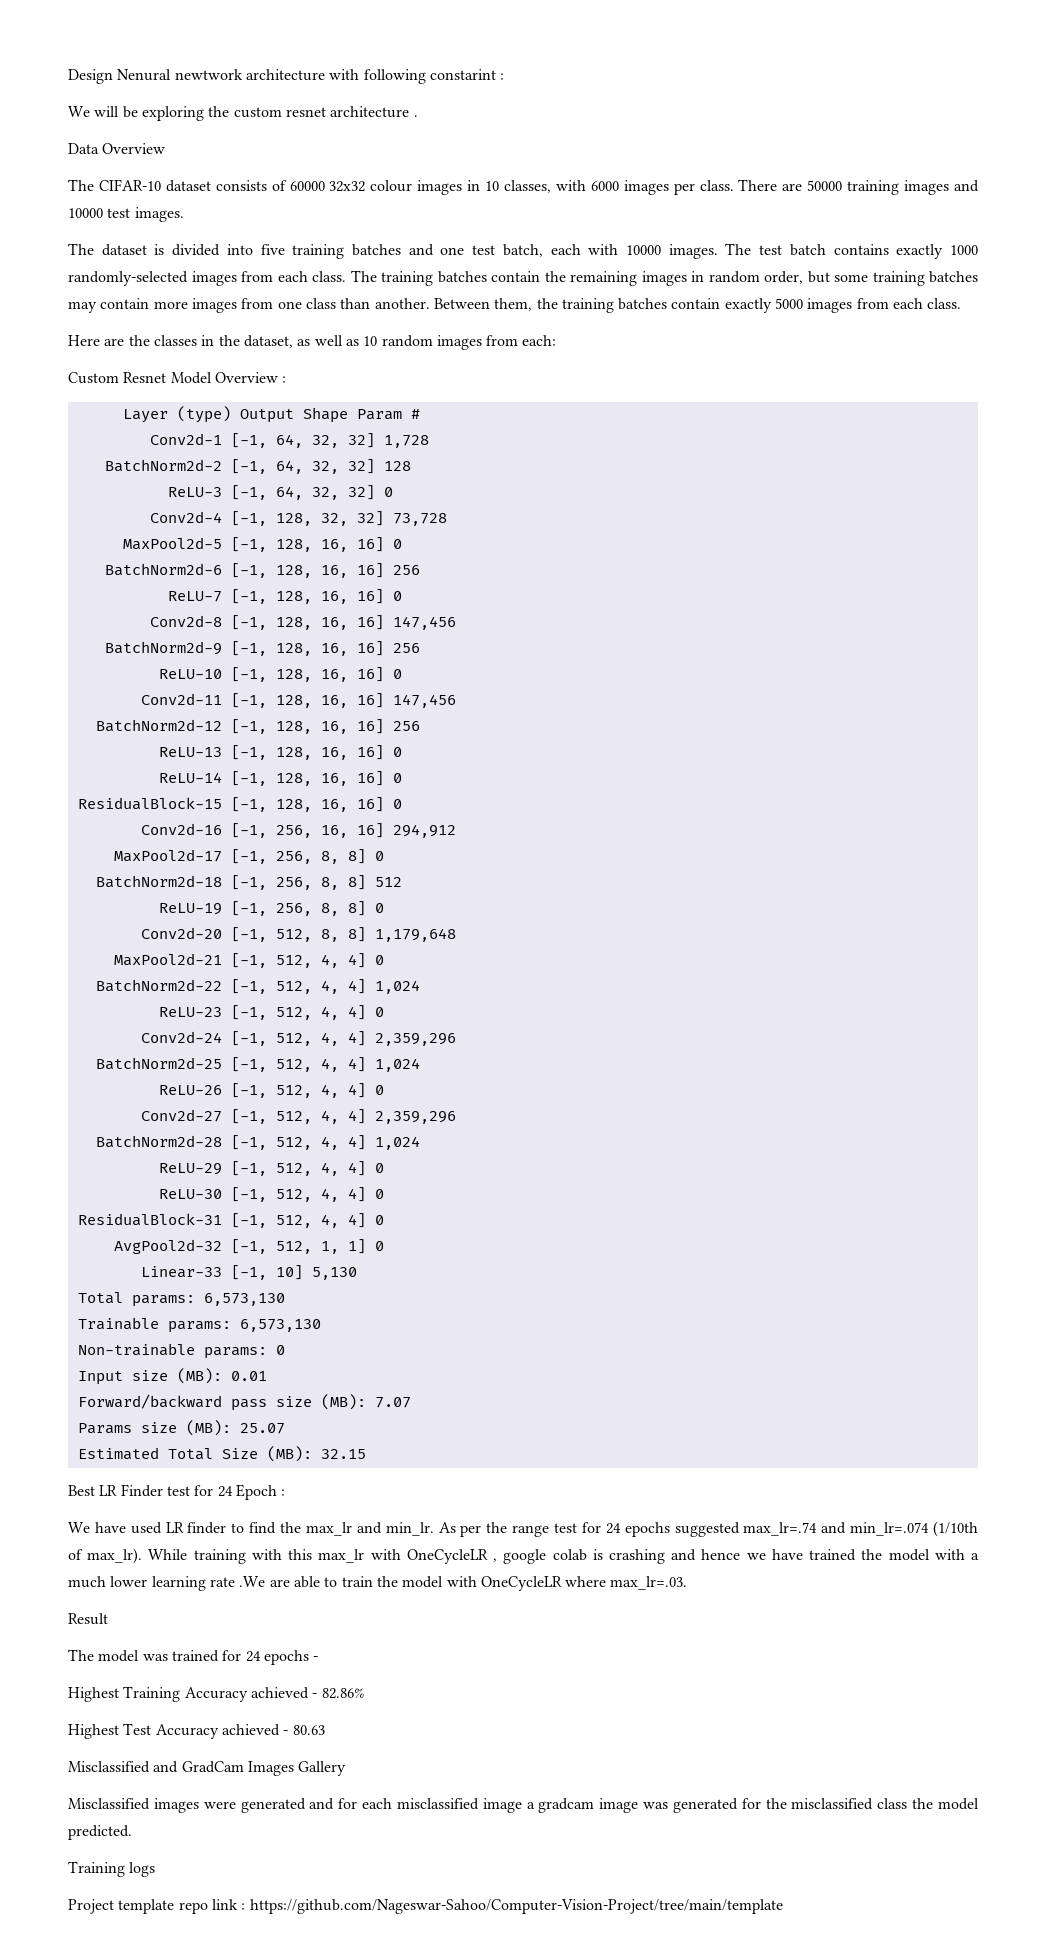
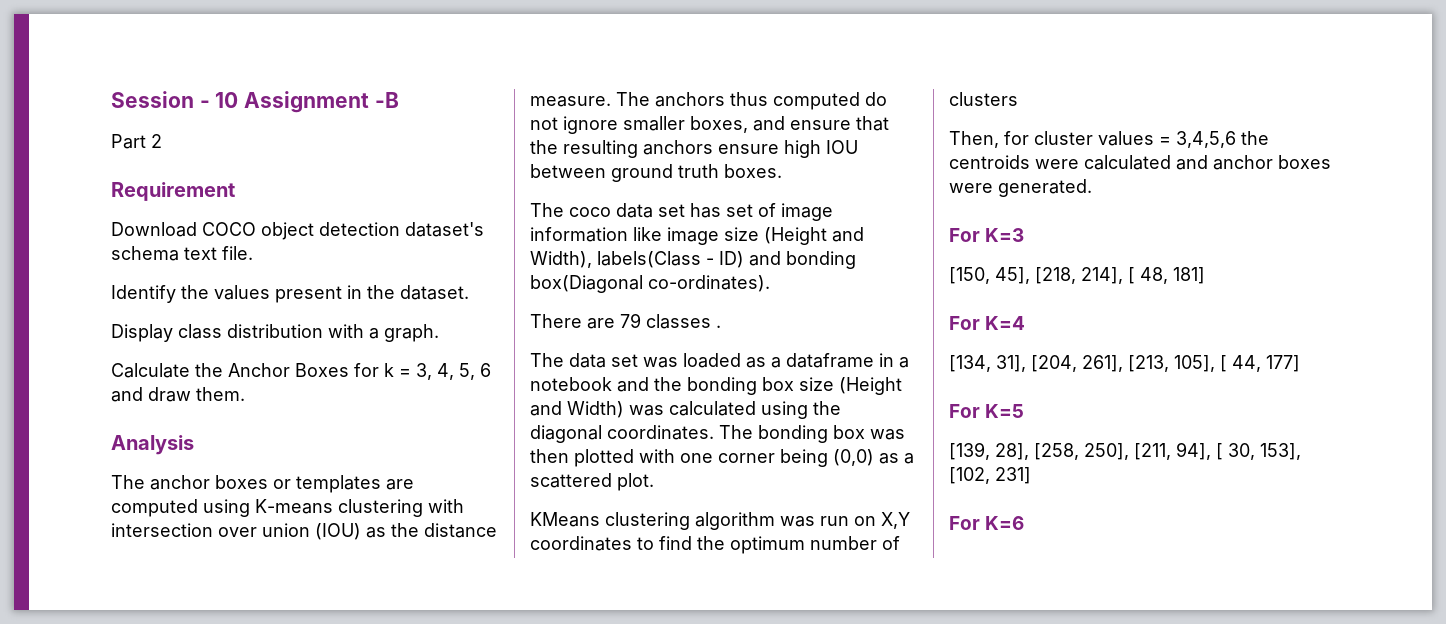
[68,69,505,84] [68,106,418,121] [68,143,166,154] [68,179,979,195] [68,207,184,222] [68,243,978,259] [68,270,978,286] [68,298,962,313] [68,335,557,350] [68,372,287,384] [122,406,420,423] [149,433,429,448] [104,459,411,474] [167,485,393,500] [149,511,447,526] [122,537,402,552] [104,563,420,578] [167,589,402,604] [149,615,456,630] [104,641,420,656] [158,667,402,682] [140,693,456,708] [95,719,420,734] [158,745,402,760] [158,771,402,786] [77,797,402,812] [140,823,456,838] [113,849,384,864] [95,875,402,890] [158,901,384,916] [140,927,456,942] [113,953,384,968] [95,979,420,994] [158,1005,384,1020] [140,1031,456,1046] [95,1057,420,1072] [158,1083,384,1098] [140,1109,456,1124] [95,1135,420,1150] [158,1161,384,1176] [158,1187,384,1202] [77,1213,384,1228] [113,1239,384,1254] [140,1265,357,1280] [77,1292,285,1307] [77,1317,321,1333] [77,1343,285,1359] [77,1368,267,1385] [77,1394,411,1411] [77,1420,285,1436] [77,1446,366,1462] [68,1484,286,1500] [68,1521,978,1537] [68,1548,980,1564] [68,1576,688,1591] [68,1613,108,1625] [68,1649,319,1665] [68,1686,364,1702] [68,1723,325,1739] [68,1761,347,1776] [68,1798,980,1813] [68,1825,132,1840] [68,1861,156,1877] [68,1899,783,1914] Design Nenural newtwork architecture with following constarint : // We will be exploring the custom resnet architecture . // Data Overview // The CIFAR-10 dataset consists of 60000 32x32 colour images in 10 classes, with 6000 images per class. There are 50000 training images and 10000 test images. // The dataset is divided into five training batches and one test batch, each with 10000 images. The test batch contains exactly 1000 randomly-selected images from each class. The training batches contain the remaining images in random order, but some training batches may contain more images from one class than another. Between them, the training batches contain exactly 5000 images from each class. // Here are the classes in the dataset, as well as 10 random images from each: // Custom Resnet Model Overview : // Layer (type) Output Shape Param # // Conv2d-1 [-1, 64, 32, 32] 1,728 // BatchNorm2d-2 [-1, 64, 32, 32] 128 // ReLU-3 [-1, 64, 32, 32] 0 // Conv2d-4 [-1, 128, 32, 32] 73,728 // MaxPool2d-5 [-1, 128, 16, 16] 0 // BatchNorm2d-6 [-1, 128, 16, 16] 256 // ReLU-7 [-1, 128, 16, 16] 0 // Conv2d-8 [-1, 128, 16, 16] 147,456 // BatchNorm2d-9 [-1, 128, 16, 16] 256 // ReLU-10 [-1, 128, 16, 16] 0 // Conv2d-11 [-1, 128, 16, 16] 147,456 // BatchNorm2d-12 [-1, 128, 16, 16] 256 // ReLU-13 [-1, 128, 16, 16] 0 // ReLU-14 [-1, 128, 16, 16] 0 // ResidualBlock-15 [-1, 128, 16, 16] 0 // Conv2d-16 [-1, 256, 16, 16] 294,912 // MaxPool2d-17 [-1, 256, 8, 8] 0 // BatchNorm2d-18 [-1, 256, 8, 8] 512 // ReLU-19 [-1, 256, 8, 8] 0 // Conv2d-20 [-1, 512, 8, 8] 1,179,648 // MaxPool2d-21 [-1, 512, 4, 4] 0 // BatchNorm2d-22 [-1, 512, 4, 4] 1,024 // ReLU-23 [-1, 512, 4, 4] 0 // Conv2d-24 [-1, 512, 4, 4] 2,359,296 // BatchNorm2d-25 [-1, 512, 4, 4] 1,024 // ReLU-26 [-1, 512, 4, 4] 0 // Conv2d-27 [-1, 512, 4, 4] 2,359,296 // BatchNorm2d-28 [-1, 512, 4, 4] 1,024 // ReLU-29 [-1, 512, 4, 4] 0 // ReLU-30 [-1, 512, 4, 4] 0 // ResidualBlock-31 [-1, 512, 4, 4] 0 // AvgPool2d-32 [-1, 512, 1, 1] 0 // Linear-33 [-1, 10] 5,130 // Total params: 6,573,130 // Trainable params: 6,573,130 // Non-trainable params: 0 // Input size (MB): 0.01 // Forward/backward pass size (MB): 7.07 // Params size (MB): 25.07 // Estimated Total Size (MB): 32.15 // Best LR Finder test for 24 Epoch : // We have used LR finder to find the max_lr and min_lr. As per the range test for 24 epochs suggested max_lr=.74 and min_lr=.074 (1/10th of max_lr). While training with this max_lr with OneCycleLR , google colab is crashing and hence we have trained the model with a much lower learning rate .We are able to train the model with OneCycleLR where max_lr=.03. // Result // The model was trained for 24 epochs - // Highest Training Accuracy achieved - 82.86% // Highest Test Accuracy achieved - 80.63 // Misclassified and GradCam Images Gallery // Misclassified images were generated and for each misclassified image a gradcam image was generated for the misclassified class the model predicted. // Training logs // Project template repo link : https://github.com/Nageswar-Sahoo/Computer-Vision-Project/tree/main/template -> [111,91,399,113] [111,134,162,149] [111,182,235,201] [111,222,484,240] [111,246,253,261] [111,285,469,303] [111,324,439,342] [111,363,491,380] [111,387,245,402] [111,435,194,455] [111,475,414,493] [111,499,464,517] [111,523,497,540] [530,92,887,110] [530,116,889,134] [530,140,858,158] [530,164,782,182] [530,203,833,221] [530,227,864,245] [530,251,856,269] [530,275,770,293] [530,313,721,329] [530,353,909,368] [530,377,902,395] [530,401,841,419] [530,425,905,443] [530,449,914,467] [530,473,654,491] [530,512,910,530] [530,536,900,554] [949,92,1018,106] [949,131,1269,148] [949,155,1331,170] [949,179,1092,197] [949,228,1025,242] [949,267,1205,284] [949,316,1026,330] [949,355,1300,372] [949,404,1025,418] [949,442,1301,460] [949,467,1031,484] [949,516,1025,530] Session - 10 Assignment -B // Part 2 // Requirement // Download COCO object detection dataset's schema text file. // Identify the values present in the dataset. // Display class distribution with a graph. // Calculate the Anchor Boxes for k = 3, 4, 5, 6 and draw them. // Analysis // The anchor boxes or templates are computed using K-means clustering with intersection over union (IOU) as the distance measure. The anchors thus computed do not ignore smaller boxes, and ensure that the resulting anchors ensure high IOU between ground truth boxes. // The coco data set has set of image information like image size (Height and Width), labels(Class - ID) and bonding box(Diagonal co-ordinates). // There are 79 classes . // The data set was loaded as a dataframe in a notebook and the bonding box size (Height and Width) was calculated using the diagonal coordinates. The bonding box was then plotted with one corner being (0,0) as a scattered plot. // KMeans clustering algorithm was run on X,Y coordinates to find the optimum number of clusters // Then, for cluster values = 3,4,5,6 the centroids were calculated and anchor boxes were generated. // For K=3 // [150, 45], [218, 214], [ 48, 181] // For K=4 // [134, 31], [204, 261], [213, 105], [ 44, 177] // For K=5 // [139, 28], [258, 250], [211, 94], [ 30, 153], [102, 231] // For K=6

